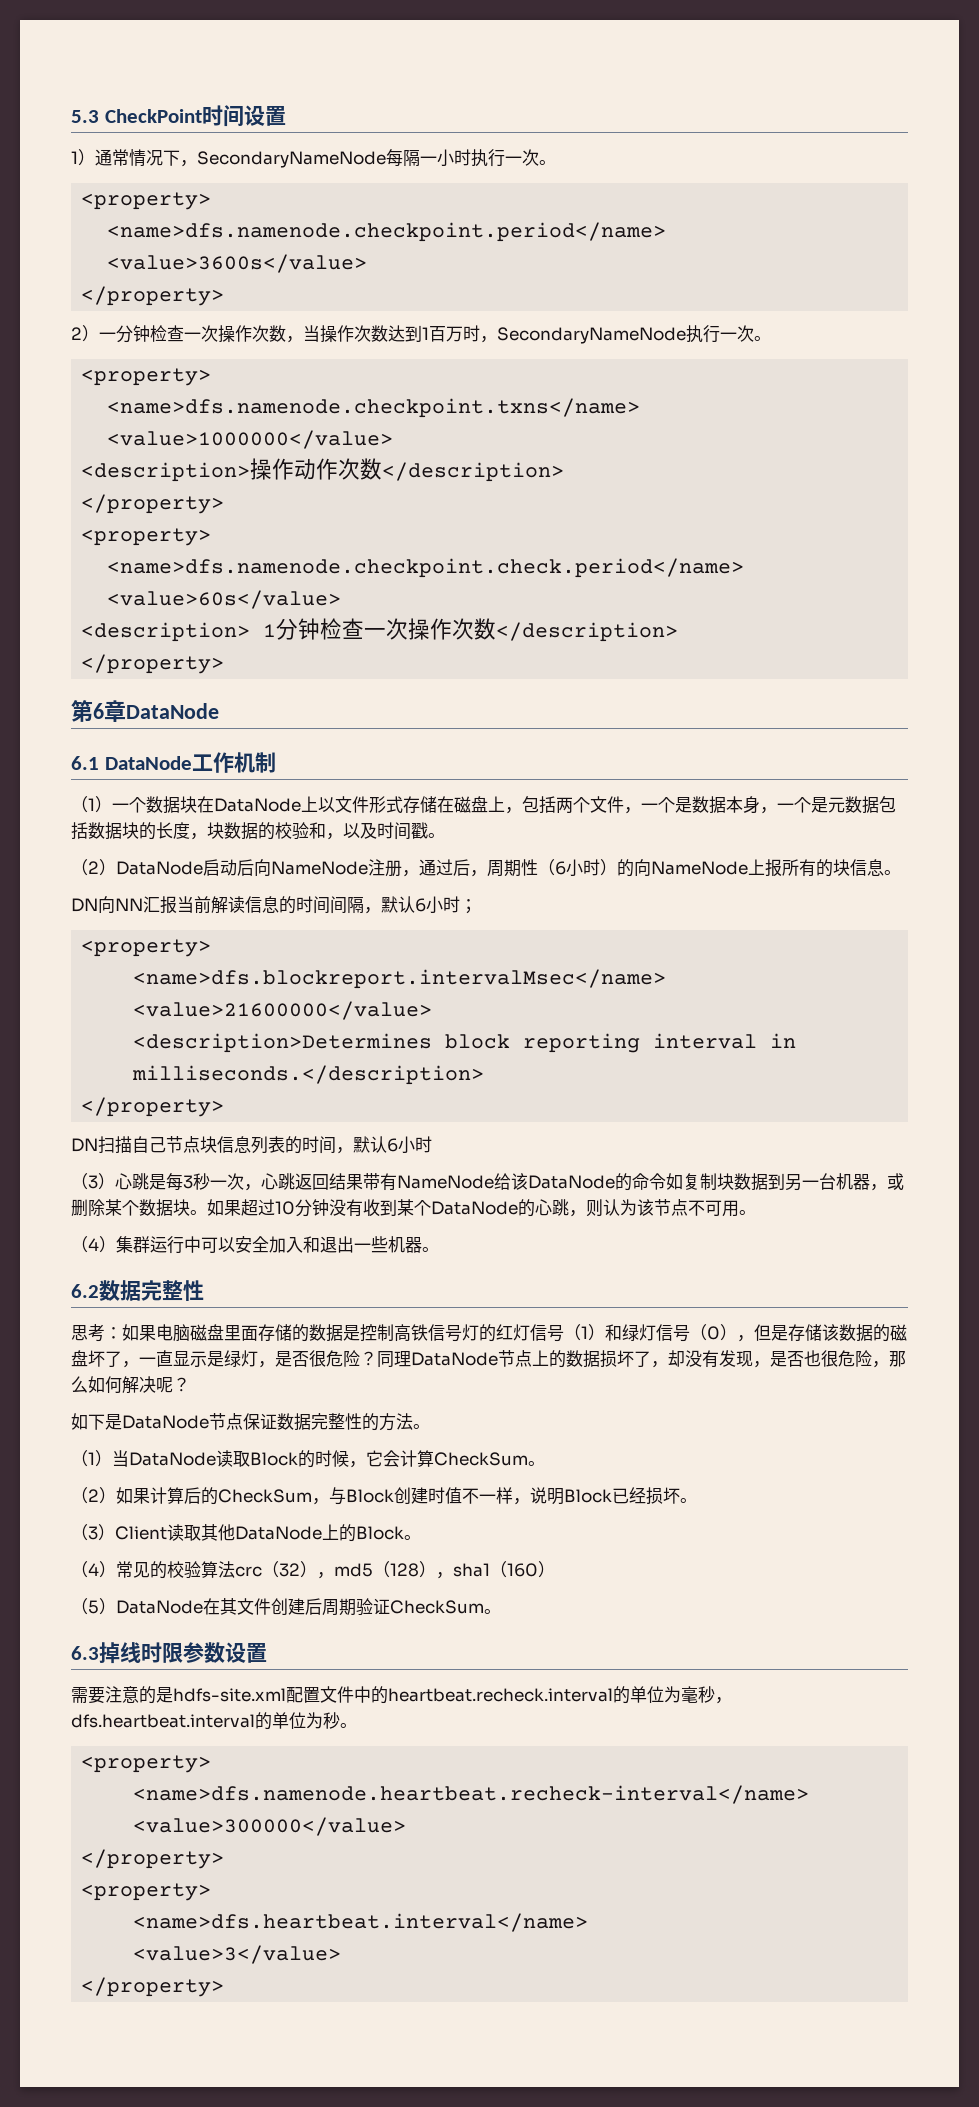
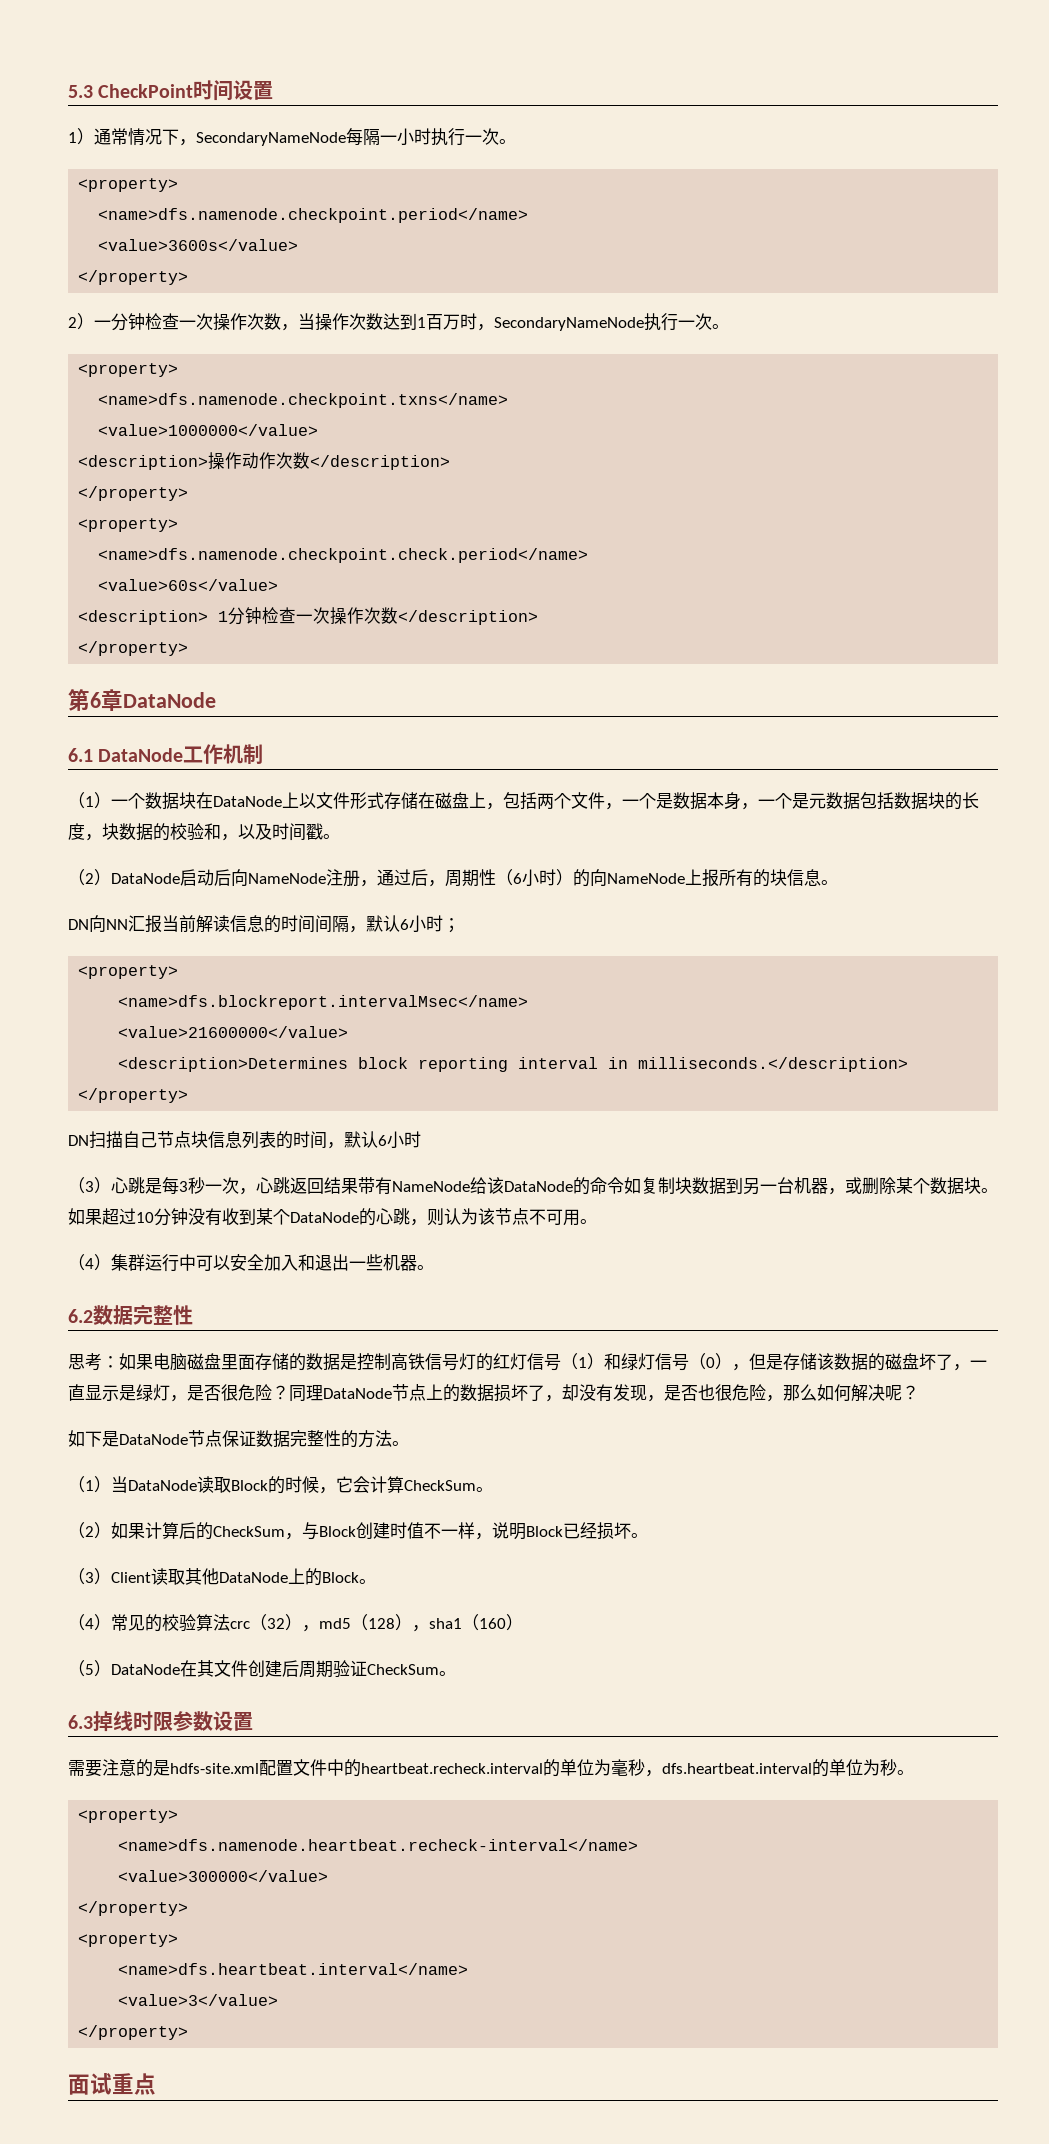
(225, 1987) none -> [68,2073,156,2095] // 面试重点

